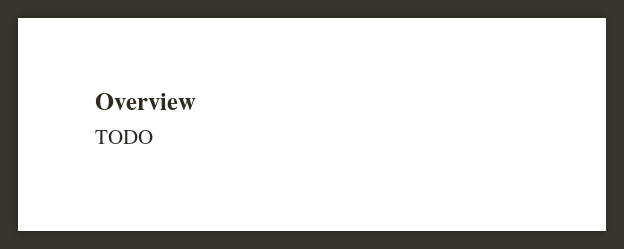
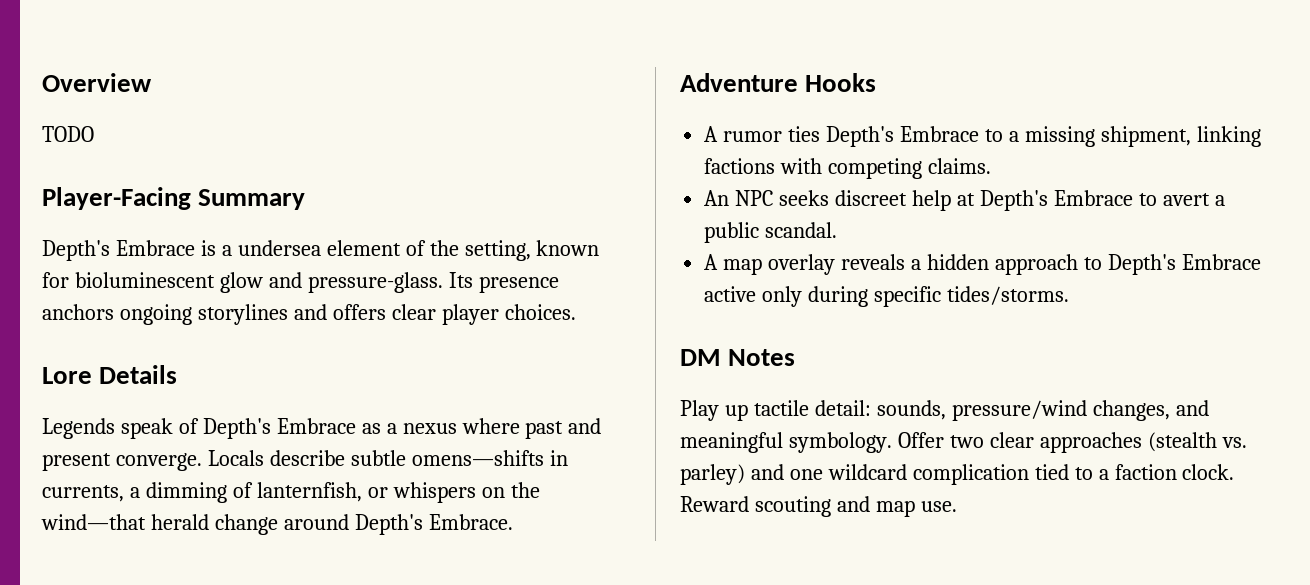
(153, 137) none -> [42,187,306,210] [42,240,600,261] [42,272,559,293] [42,304,576,325] [42,365,178,384] [42,418,602,439] [42,450,568,471] [42,482,540,503] [41,514,513,535] [680,73,877,92] [704,126,1261,147] [704,158,992,179] [704,190,1225,211] [704,222,838,243] [704,254,1261,275] [704,286,1069,307] [680,349,796,366] [680,400,1209,421] [680,432,1247,453] [680,464,1235,485] [680,496,957,517] // Player-Facing Summary // Depth's Embrace is a undersea element of the setting, known for bioluminescent glow and pressure-glass. Its presence anchors ongoing storylines and offers clear player choices. // Lore Details // Legends speak of Depth's Embrace as a nexus where past and present converge. Locals describe subtle omens—shifts in currents, a dimming of lanternfish, or whispers on the wind—that herald change around Depth's Embrace. // Adventure Hooks // A rumor ties Depth's Embrace to a missing shipment, linking factions with competing claims. // An NPC seeks discreet help at Depth's Embrace to avert a public scandal. // A map overlay reveals a hidden approach to Depth's Embrace active only during specific tides/storms. // DM Notes // Play up tactile detail: sounds, pressure/wind changes, and meaningful symbology. Offer two clear approaches (stealth vs. parley) and one wildcard complication tied to a faction clock. Reward scouting and map use.

